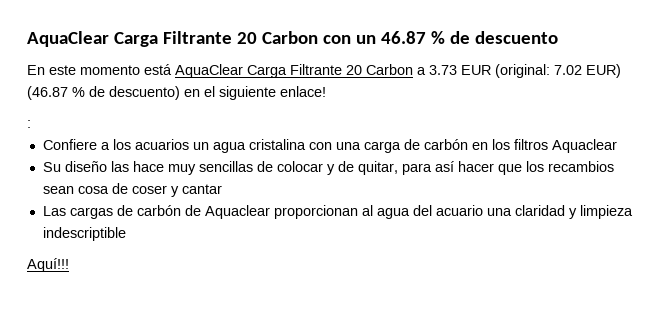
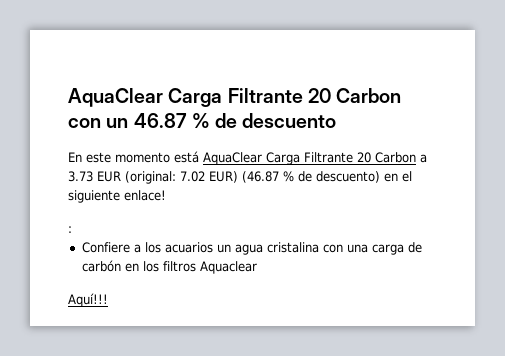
[42,161,614,175] [42,183,222,197] [42,205,633,219] [42,227,126,241] // Su diseño las hace muy sencillas de colocar y de quitar, para así hacer que los recambios sean cosa de coser y cantar // Las cargas de carbón de Aquaclear proporcionan al agua del acuario una claridad y limpieza indescriptible -> (257, 267) none

